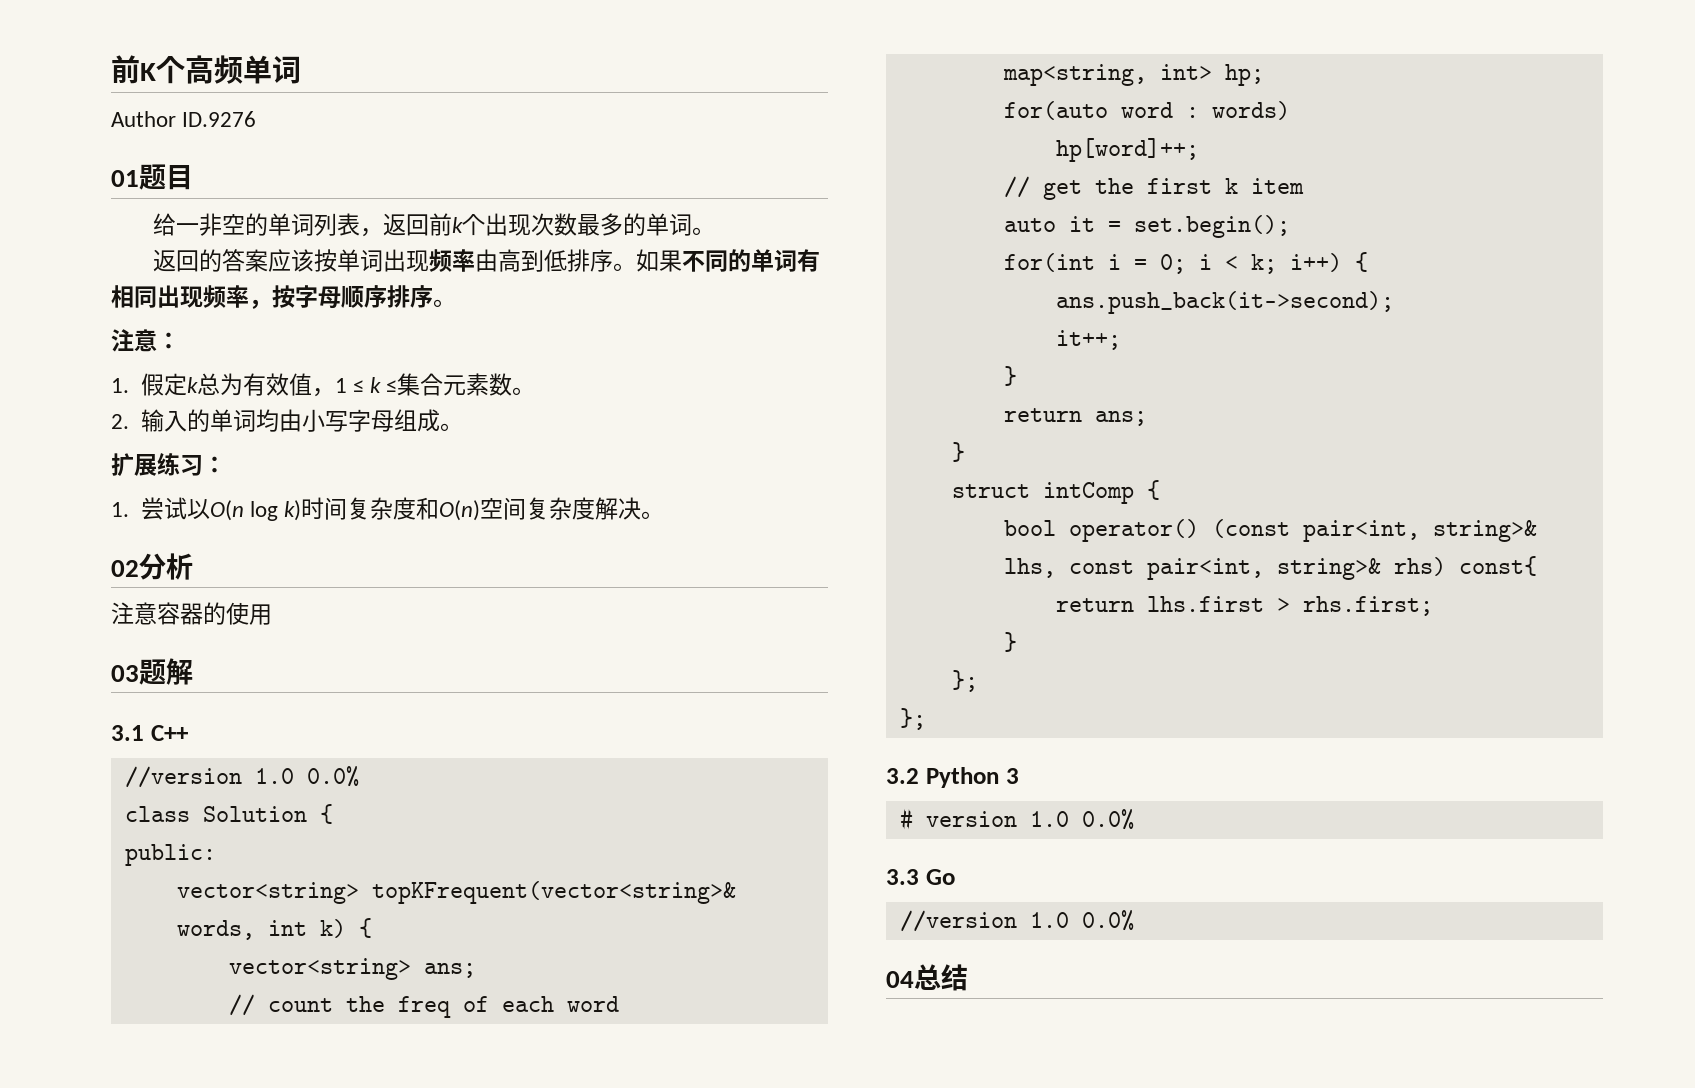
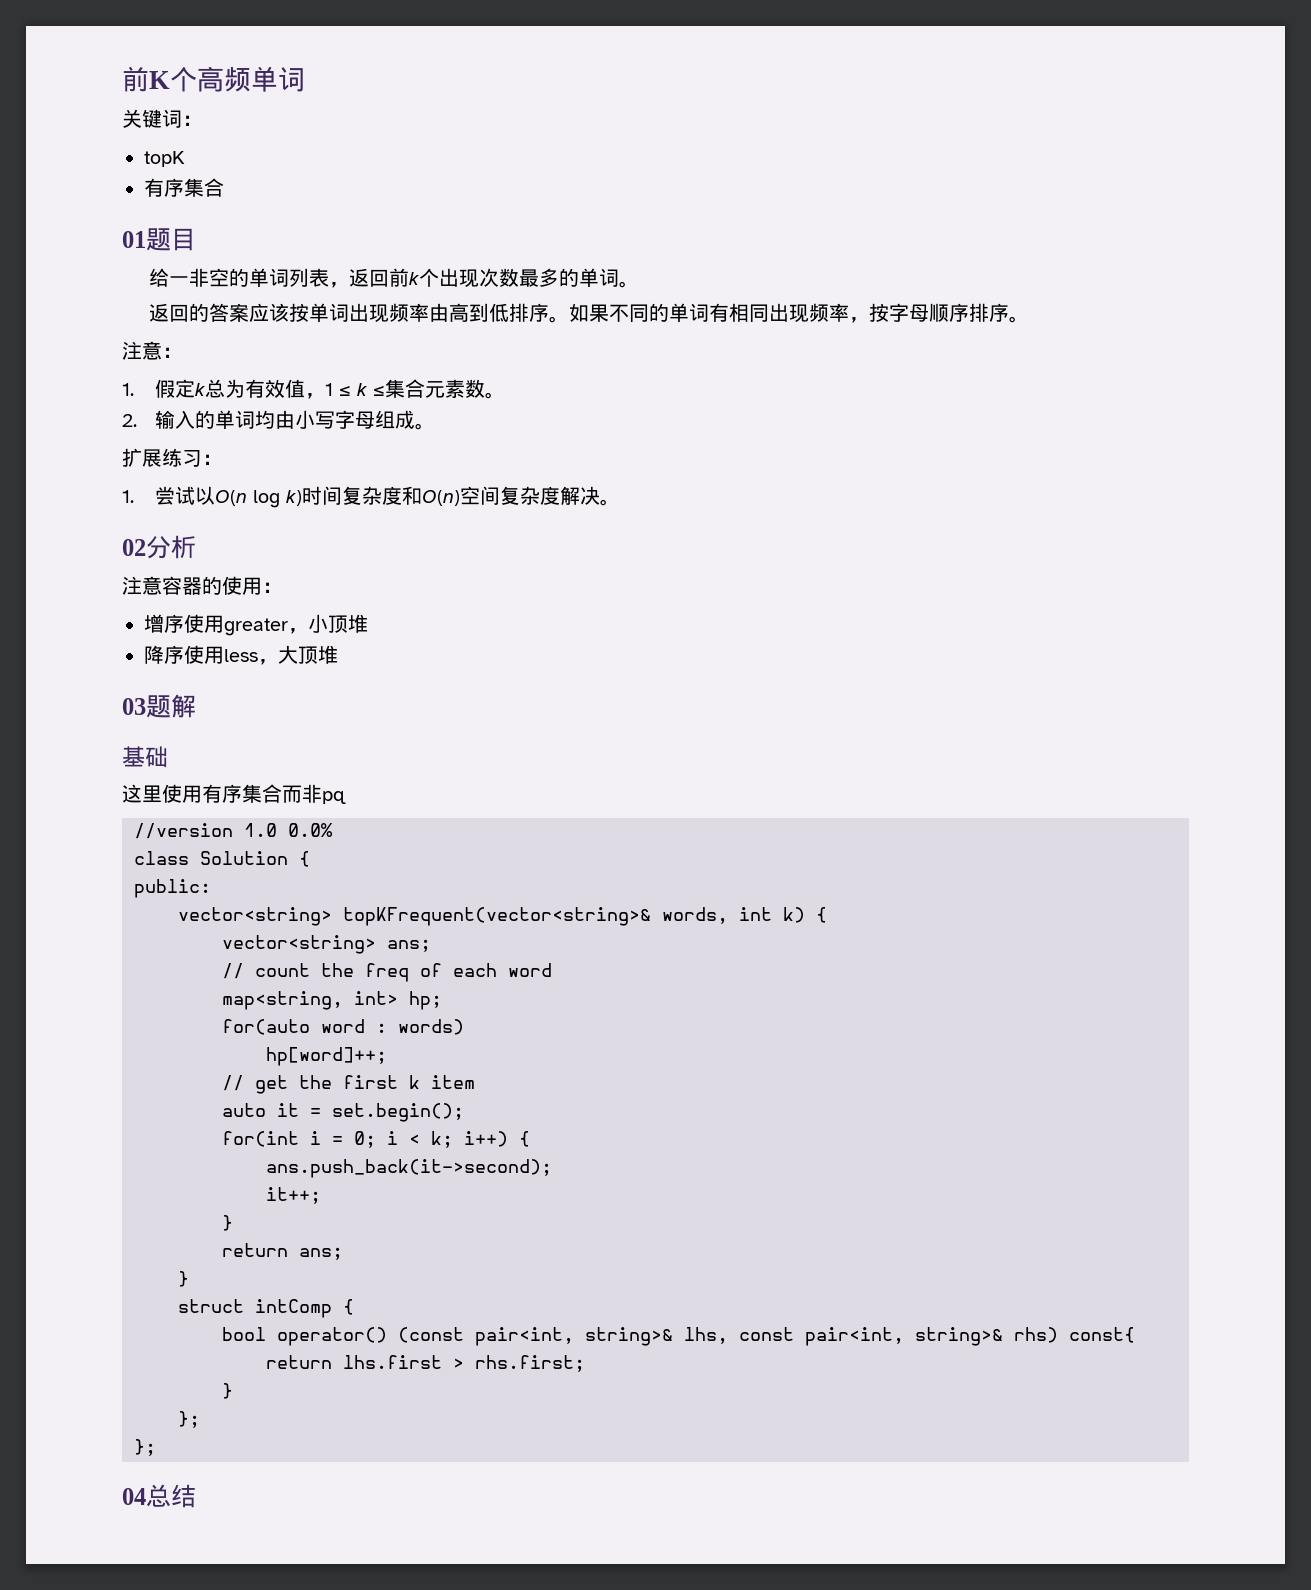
[111,111,257,127] Author ID.9276 -> [122,109,202,128] [144,151,185,167] [144,178,224,197] 关键词： // topK // 有序集合
[111,658,193,685] [111,725,188,741] // 03题解 // 3.1 C++ -> [262,582,282,593] [144,614,368,636] [144,645,338,665] [122,694,196,718] [122,746,168,768] [122,784,346,804] ： // 增序使用greater，小顶堆 // 降序使用less，大顶堆 // 03题解 // 基础 // 这里使用有序集合而非pq
[886,767,1019,788] [899,808,1134,830] [886,869,955,885] [899,910,1134,932] // 3.2 Python 3 // # version 1.0 0.0% // 3.3 Go // //version 1.0 0.0% -> (156, 1447) none

